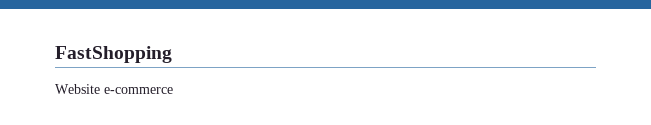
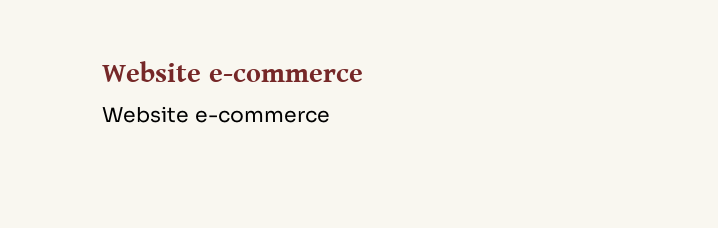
[55,46,172,63] FastShopping -> [102,61,363,82] Website e-commerce

